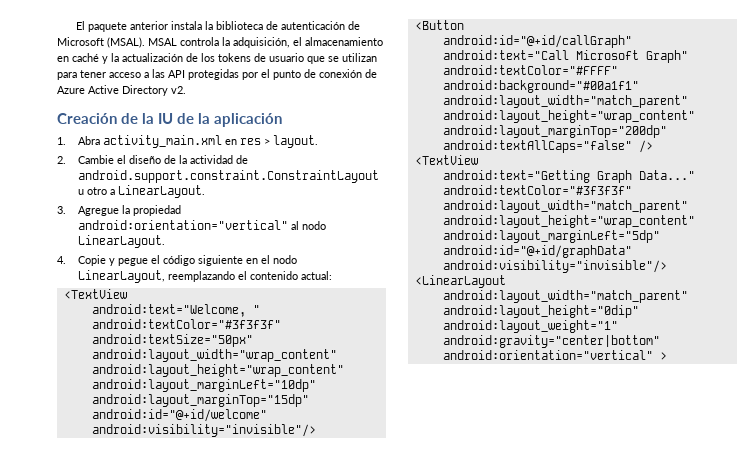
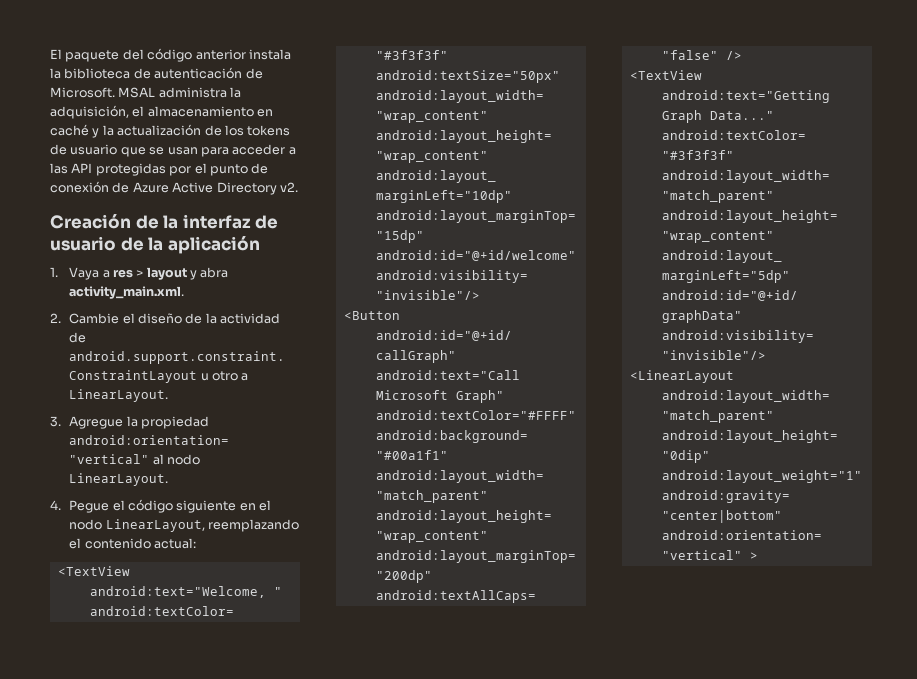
(127, 27) none -> [122,48,193,62] del código
[57,37,219,48] Microsoft (MSAL). MSAL controla -> [50,87,227,98] Microsoft. MSAL administra
[342,53,377,62] [57,70,141,80] utilizan para tener acceso -> [167,144,286,157] usan para acceder
[158,113,174,124] IU -> [182,214,279,229] [50,236,116,251] interfaz de usuario
[77,135,318,148] Abra activity_main.xml en res > layout. -> [69,267,229,280] [69,286,185,299] Vaya a res > layout y abra activity_main.xml.
[77,255,148,266] Copie y pegue -> [69,500,110,513] Pegue

